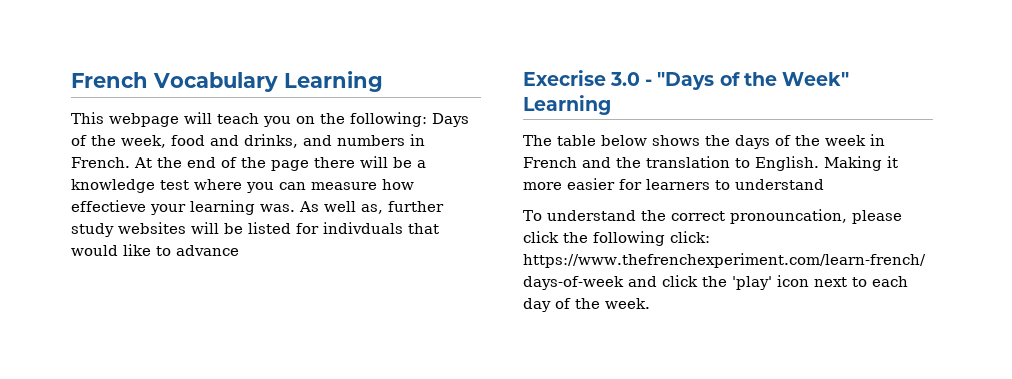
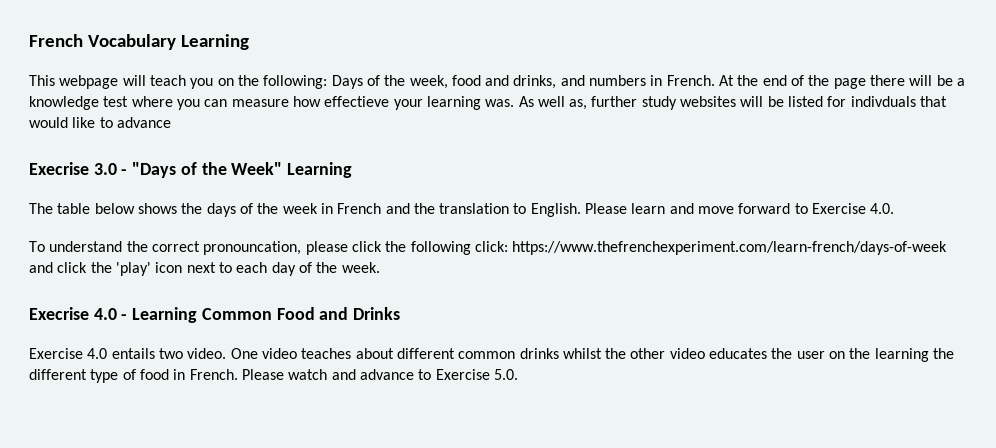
[824,156,898,171] [523,178,824,190] Making it more easier for learners to understand -> [585,203,895,214] Please learn and move forward to Exercise 4.0.
(650, 303) none -> [29,307,401,323] [29,348,955,362] [29,369,518,383] // Execrise 4.0 - Learning Common Food and Drinks // Exercise 4.0 entails two video. One video teaches about different common drinks whilst the other video educates the user on the learning the different type of food in French. Please watch and advance to Exercise 5.0.

